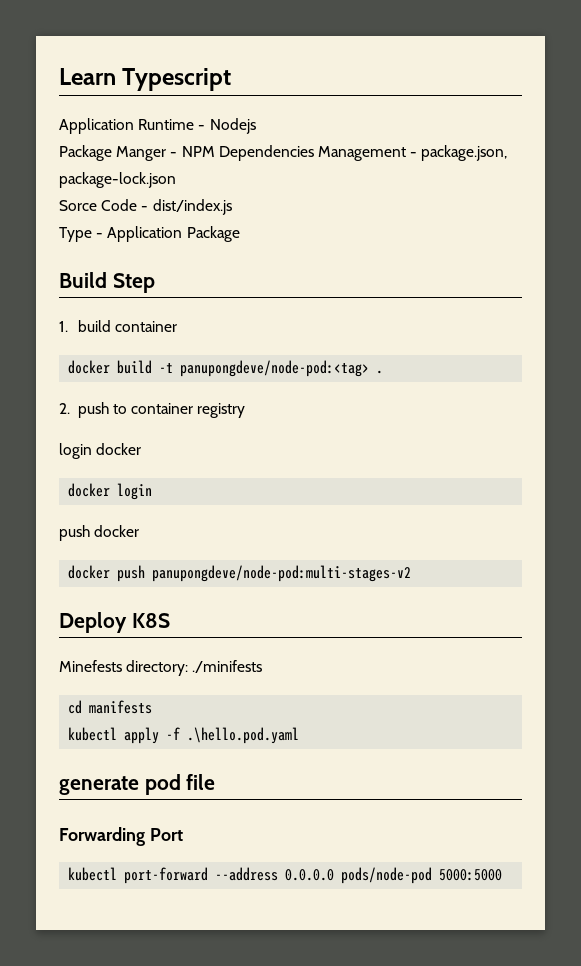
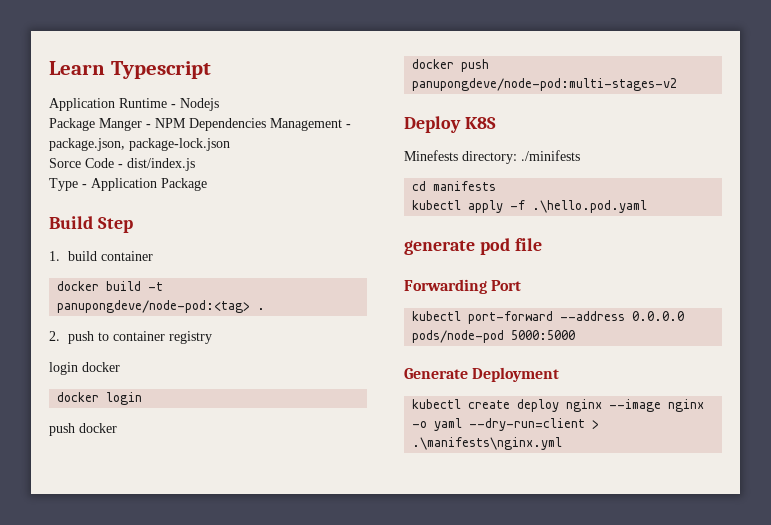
(503, 875) none -> [404,367,560,382] [412,399,705,412] [412,418,600,431] [412,437,563,450] // Generate Deployment // kubectl create deploy nginx --image nginx -o yaml --dry-run=client > .\manifests\nginx.yml

